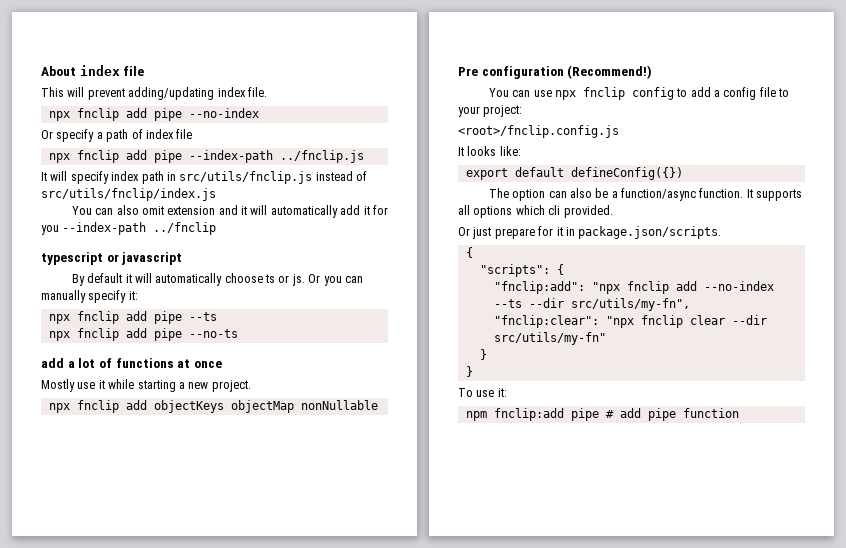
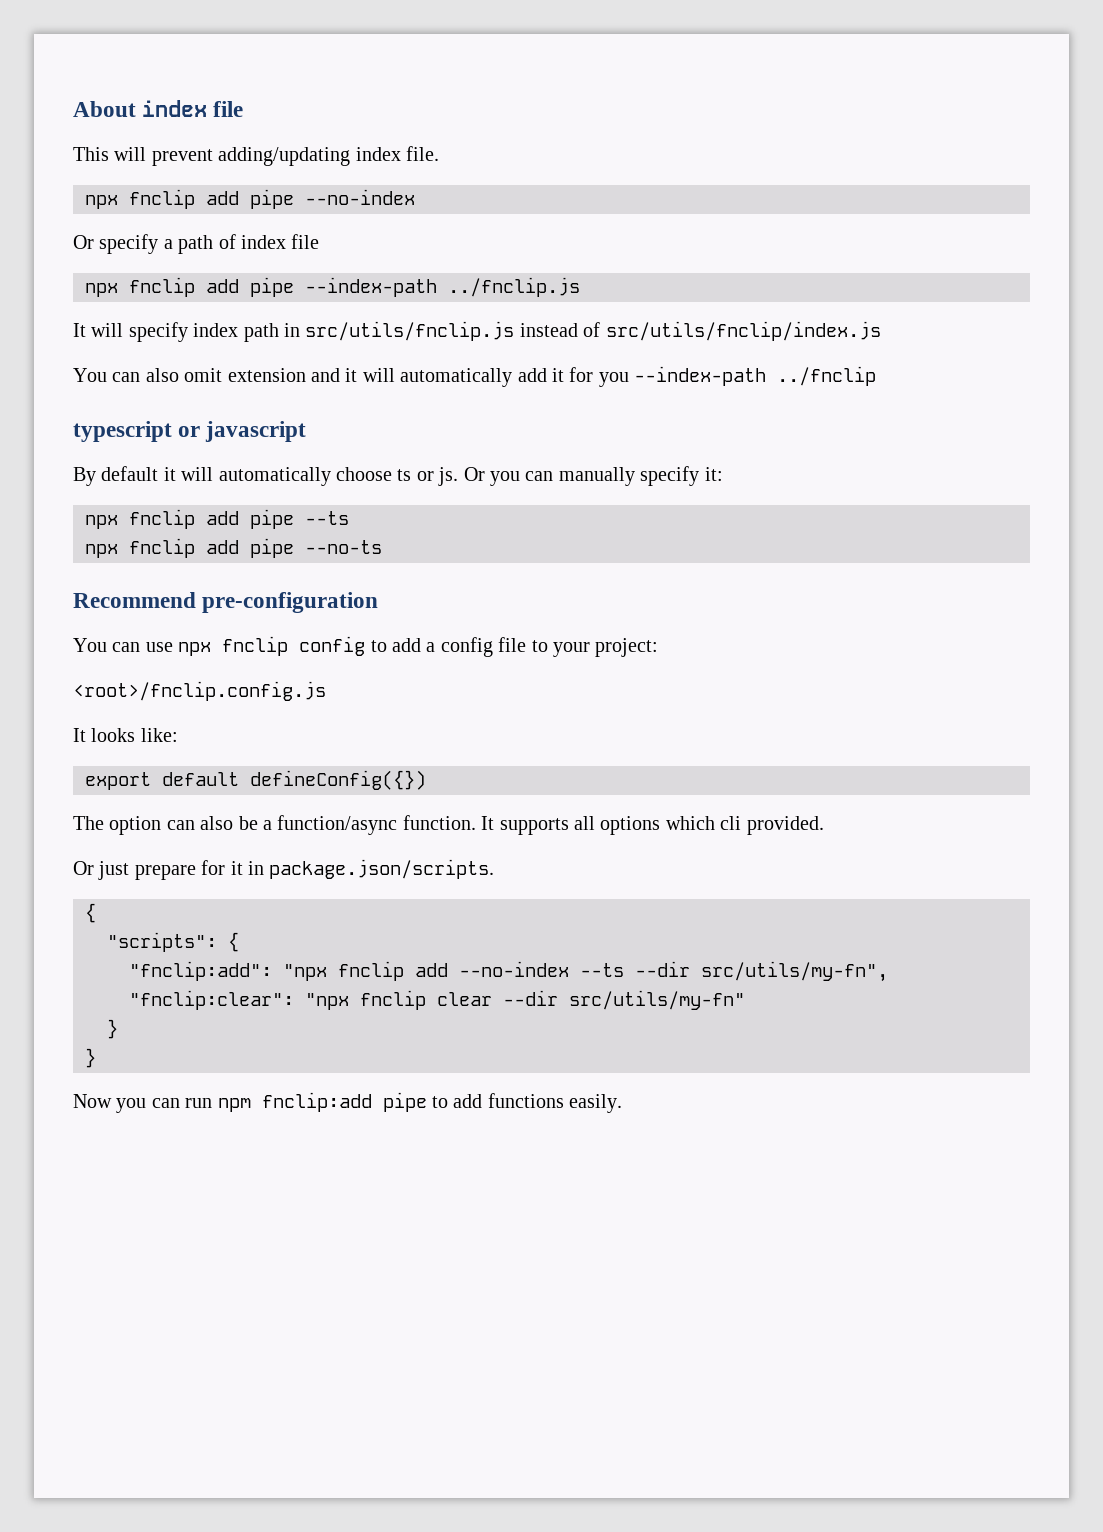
[41,358,222,368] [41,379,251,392] [48,400,378,413] [458,65,653,79] add a lot of functions at once // Mostly use it while starting a new project. // npx fnclip add objectKeys objectMap nonNullable // Pre configuration (Recommend!) -> [73,592,379,613] Recommend pre-configuration
[458,388,507,397] [465,408,739,421] To use it: // npm fnclip:add pipe # add pipe function -> [73,1092,623,1113] Now you can run npm fnclip:add pipe to add functions easily.

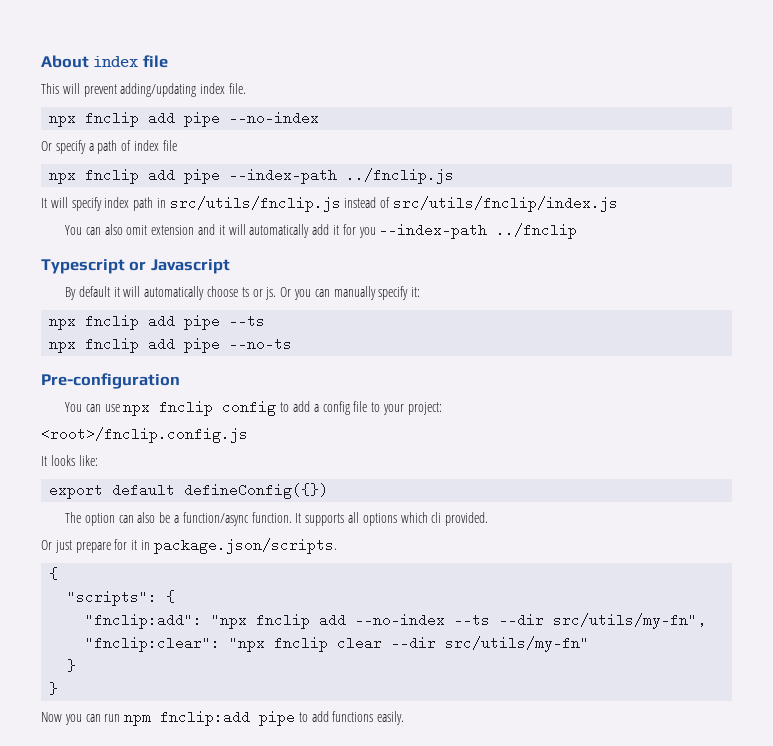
[73,421,307,442] typescript or javascript -> [41,259,230,274] Typescript or Javascript
[73,592,379,613] Recommend pre-configuration -> [41,373,180,389] Pre-configuration

